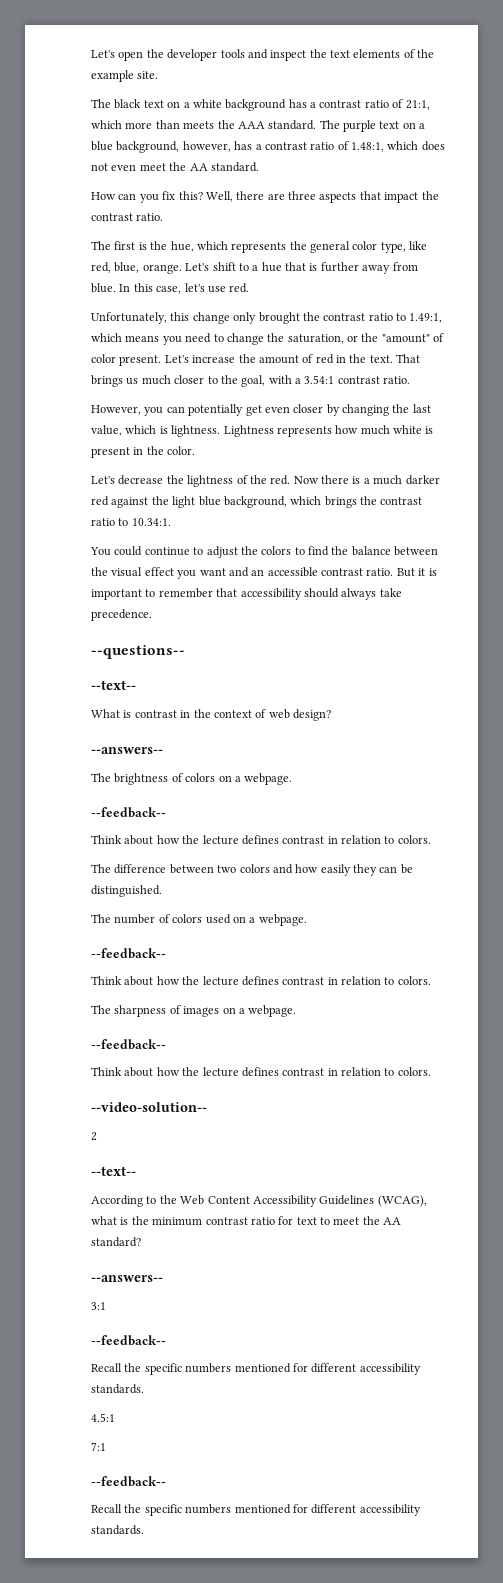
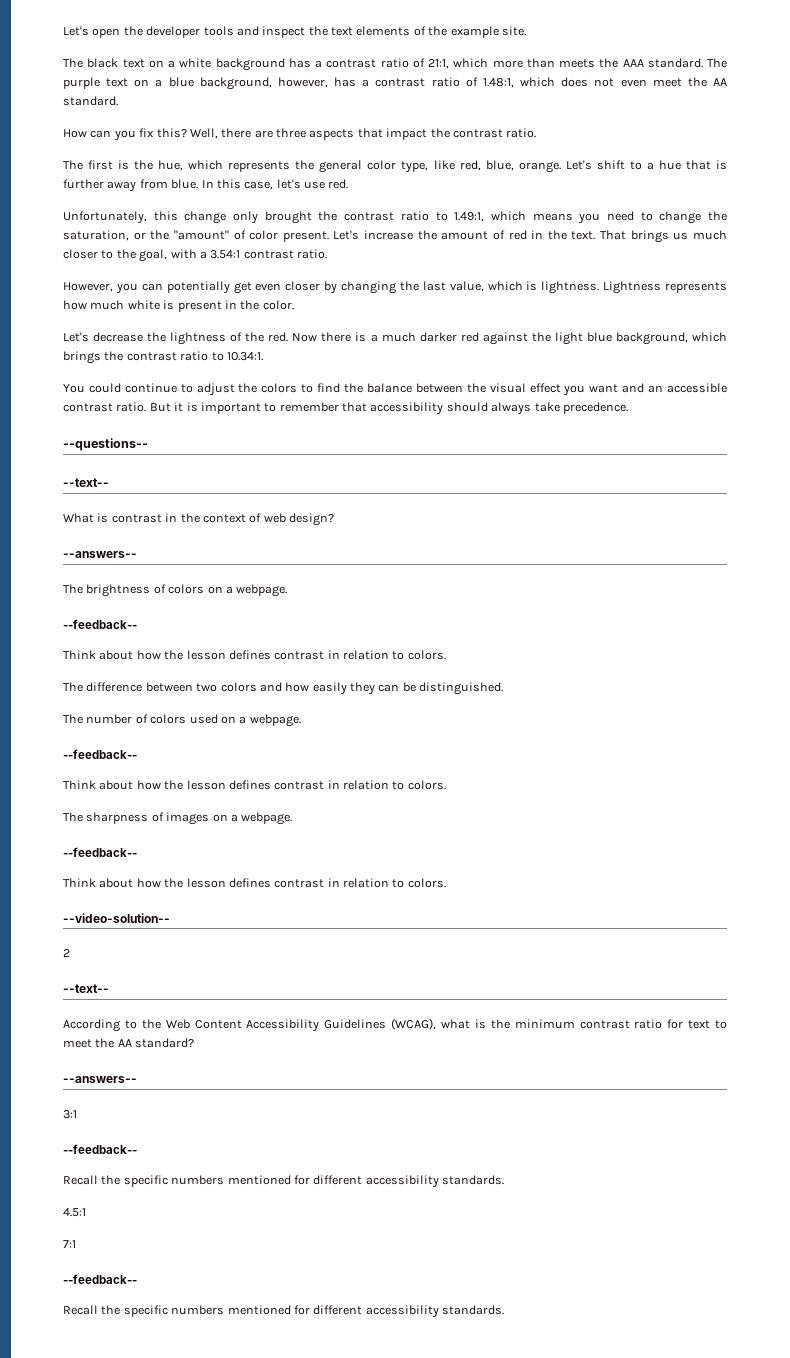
[202,835,239,845] lecture -> [186,650,226,660] lesson
[202,976,239,986] lecture -> [186,780,226,790] lesson
[202,1067,239,1077] lecture -> [186,878,226,888] lesson

